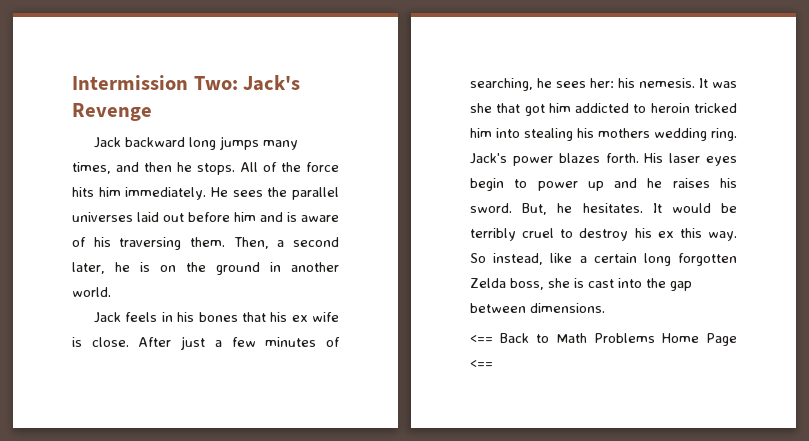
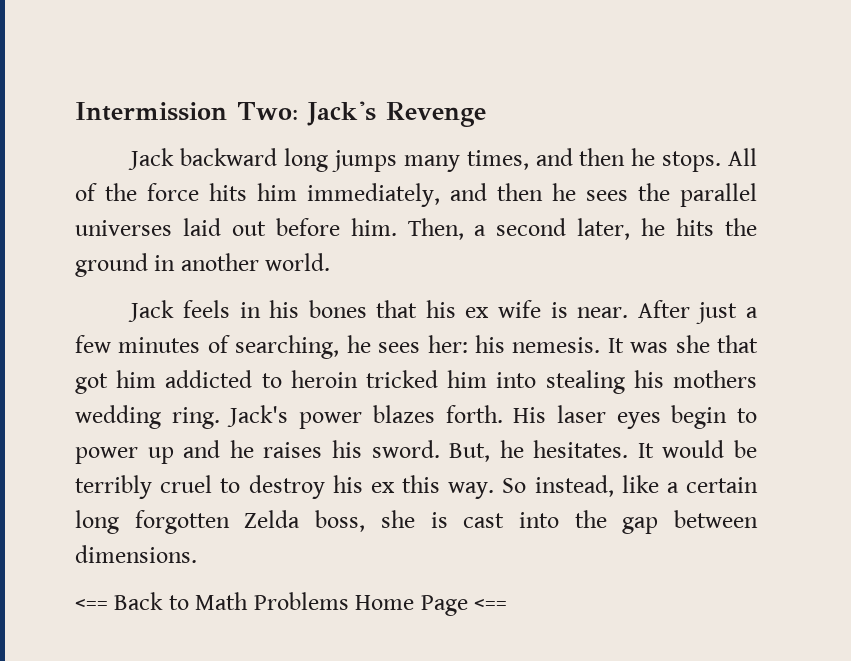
[125,187,228,200] immediately. He -> [307,183,576,207] immediately, and then he
[234,212,339,222] [72,237,225,250] him and is aware of his traversing them. -> [350,218,397,236] him.
[140,262,176,272] is on -> [676,218,715,236] hits
[91,337,129,347] close. -> [577,307,629,318] near.

